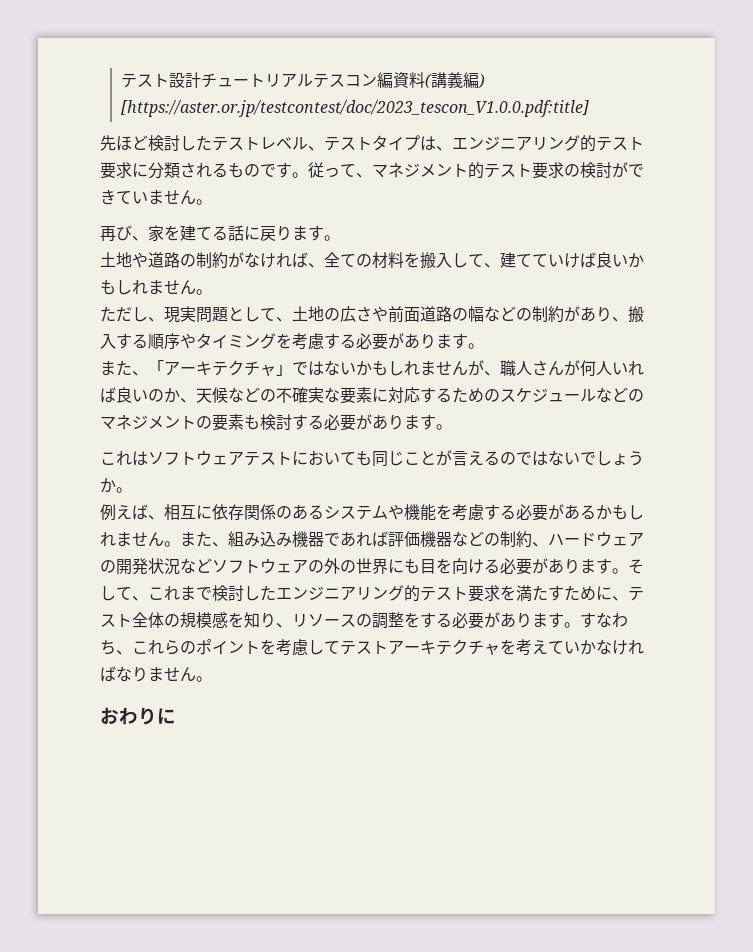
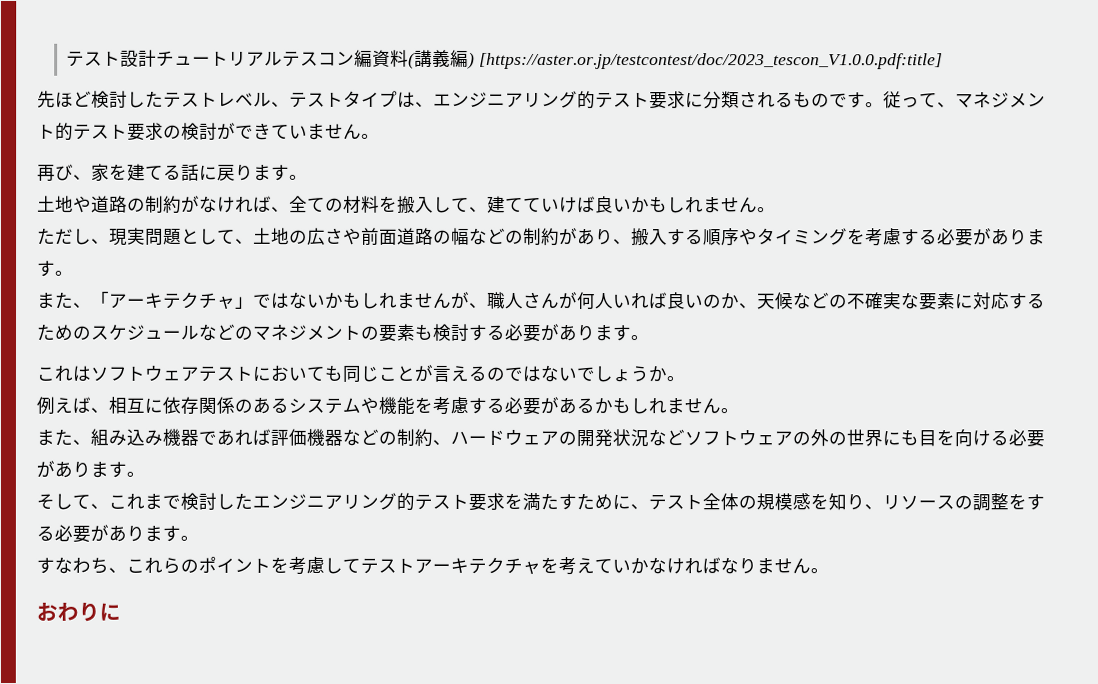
(180, 544) none -> (739, 411) //
(628, 571) none -> (145, 474) //
(580, 625) none -> (199, 538) //

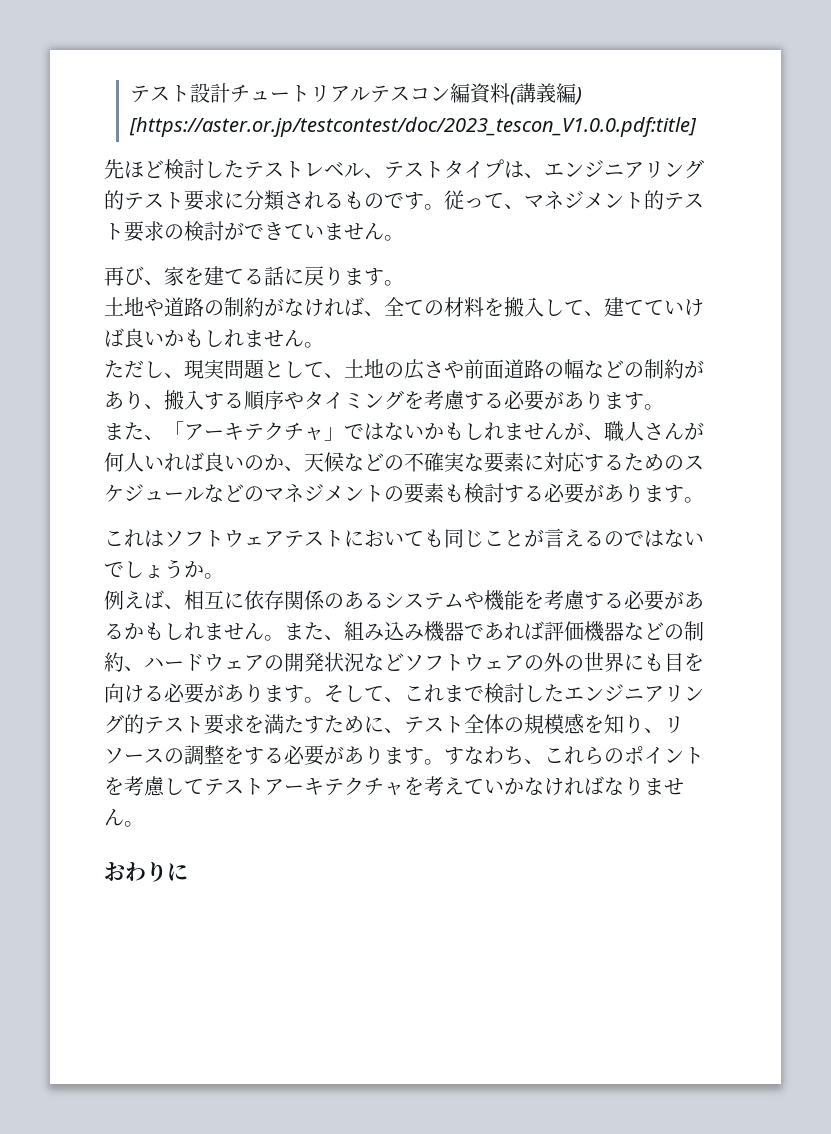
(739, 411) // -> (284, 638) none
(145, 474) // -> (324, 700) none
(199, 538) // -> (444, 762) none

